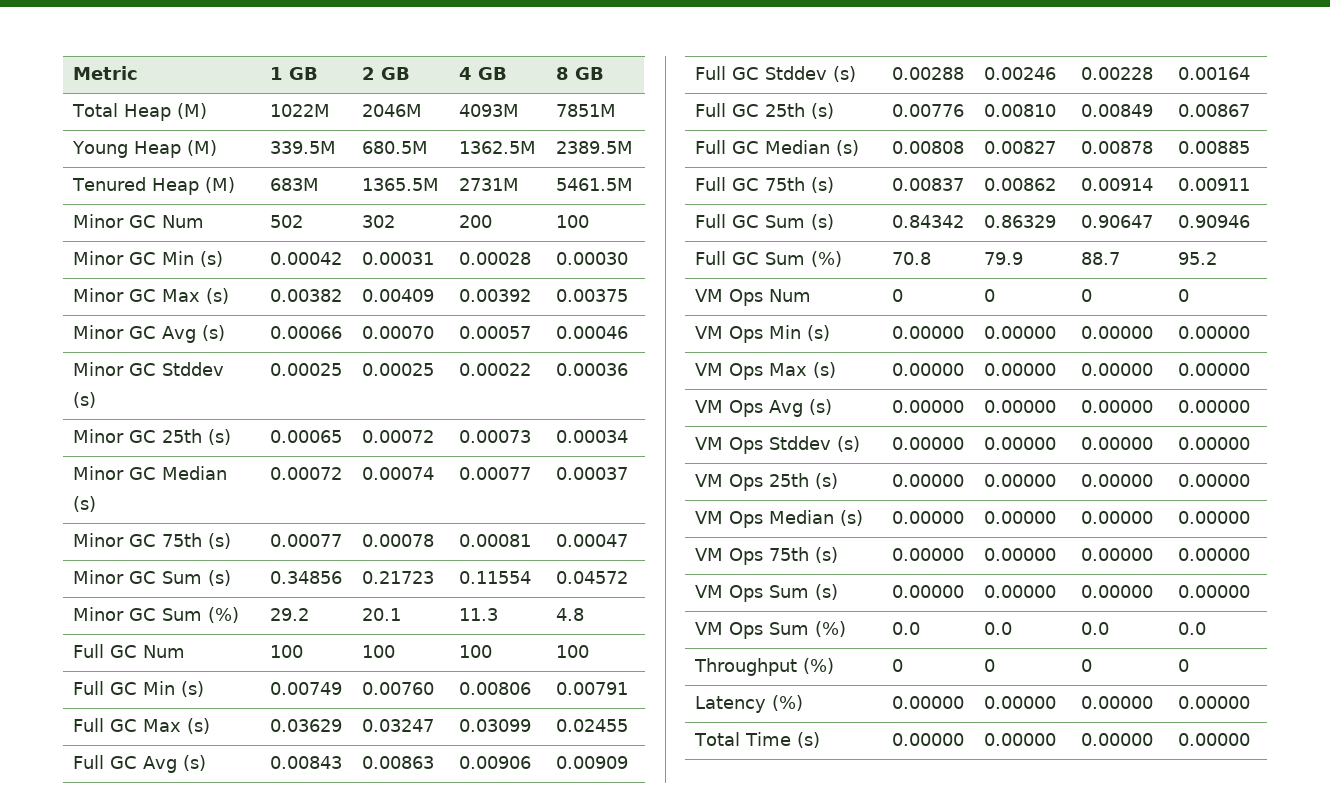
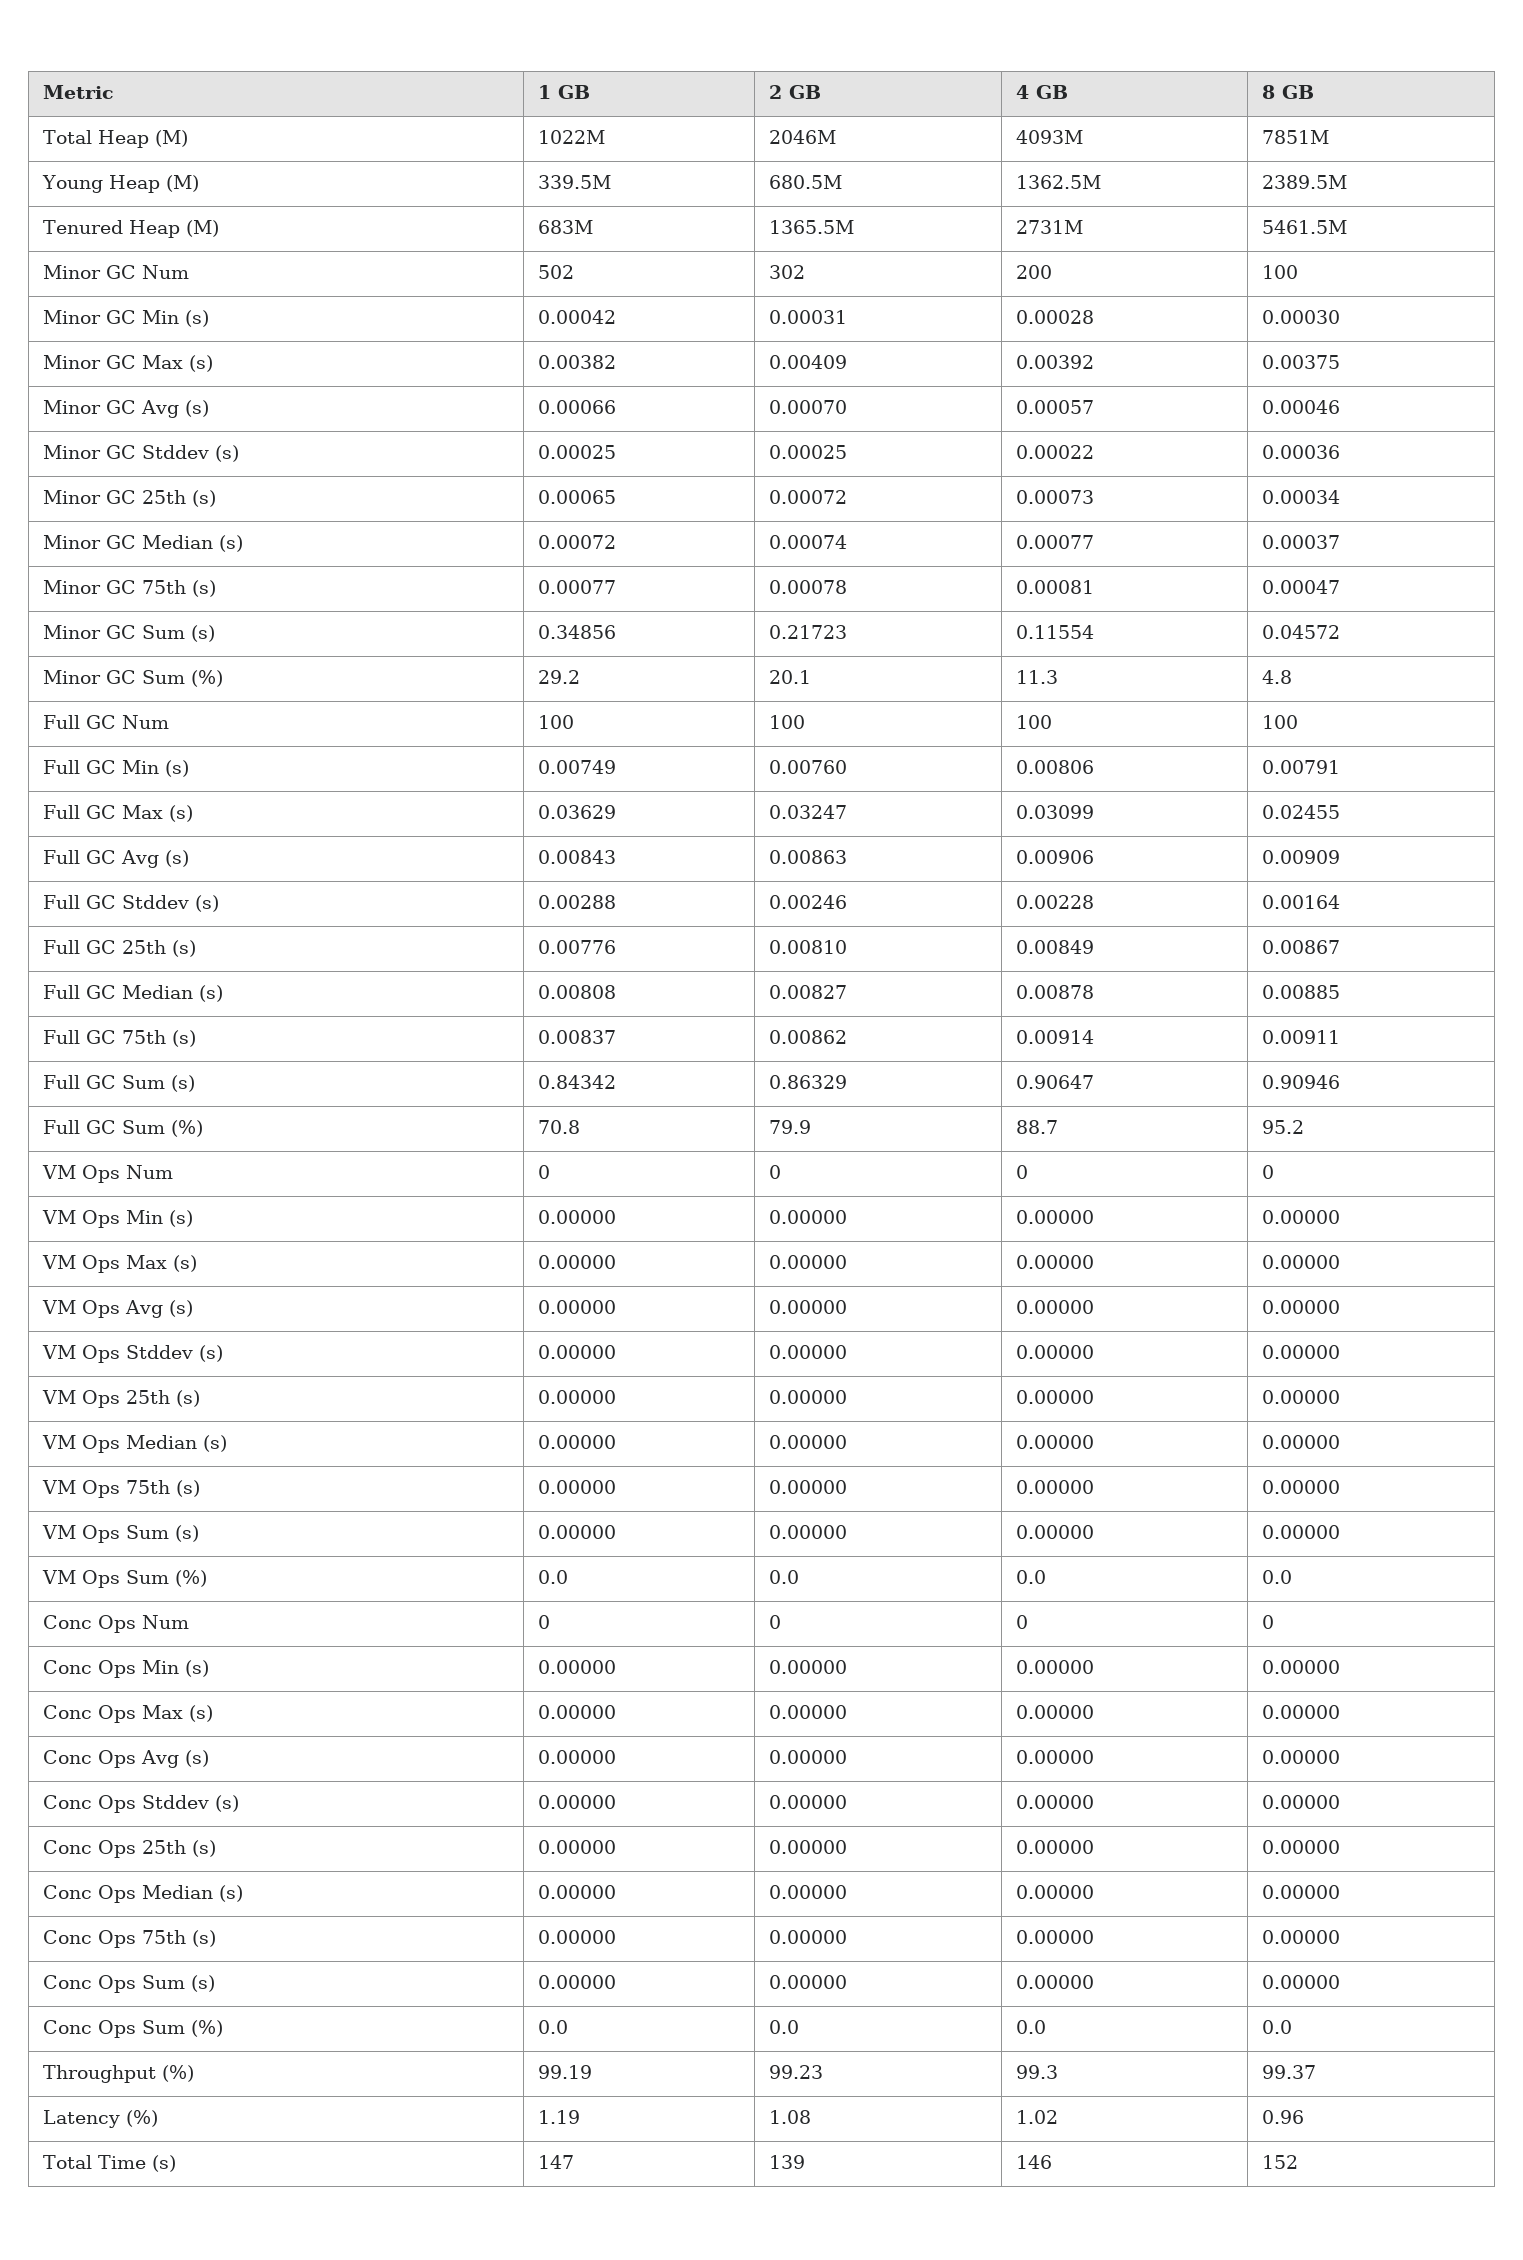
[693,658,834,676] [891,659,903,672] [983,659,995,672] [1080,659,1092,672] [1177,659,1189,672] [694,695,803,713] [891,696,964,709] [983,696,1056,709] [1080,696,1153,709] [1177,696,1250,709] [693,732,820,748] [891,733,964,746] [983,733,1056,746] [1080,733,1153,746] [1177,733,1250,746] Throughput (%) | 0 | 0 | 0 | 0 // Latency (%) | 0.00000 | 0.00000 | 0.00000 | 0.00000 // Total Time (s) | 0.00000 | 0.00000 | 0.00000 | 0.00000 -> [42,1615,189,1633] [537,1615,550,1629] [768,1615,781,1629] [1015,1615,1028,1629] [1261,1615,1274,1629] [42,1660,209,1678] [537,1660,616,1674] [768,1660,847,1674] [1015,1660,1094,1674] [1261,1660,1340,1674] [42,1705,213,1723] [537,1705,616,1719] [768,1705,847,1719] [1015,1705,1094,1719] [1261,1705,1340,1719] [42,1750,209,1768] [537,1750,616,1764] [768,1750,847,1764] [1015,1750,1094,1764] [1261,1750,1340,1764] [42,1795,239,1813] [537,1795,616,1809] [768,1795,847,1809] [1015,1795,1094,1809] [1261,1795,1340,1809] [42,1840,216,1858] [537,1840,616,1854] [768,1840,847,1854] [1015,1840,1094,1854] [1261,1840,1340,1854] [42,1885,243,1903] [537,1885,616,1899] [768,1885,847,1899] [1015,1885,1094,1899] [1261,1885,1340,1899] [42,1930,216,1948] [537,1930,616,1944] [768,1930,847,1944] [1015,1930,1094,1944] [1261,1930,1340,1944] [42,1975,215,1993] [537,1975,616,1989] [768,1975,847,1989] [1015,1975,1094,1989] [1261,1975,1340,1989] [42,2020,223,2038] [537,2020,568,2034] [768,2020,799,2034] [1015,2020,1046,2034] [1261,2020,1292,2034] [42,2065,194,2083] [537,2065,592,2079] [768,2065,823,2079] [1015,2065,1058,2079] [1261,2065,1316,2079] [42,2110,158,2128] [537,2110,580,2124] [768,2110,811,2124] [1015,2110,1058,2124] [1261,2110,1304,2124] [42,2155,176,2172] [537,2155,574,2169] [768,2155,805,2169] [1015,2155,1052,2169] [1261,2155,1298,2169] Conc Ops Num | 0 | 0 | 0 | 0 // Conc Ops Min (s) | 0.00000 | 0.00000 | 0.00000 | 0.00000 // Conc Ops Max (s) | 0.00000 | 0.00000 | 0.00000 | 0.00000 // Conc Ops Avg (s) | 0.00000 | 0.00000 | 0.00000 | 0.00000 // Conc Ops Stddev (s) | 0.00000 | 0.00000 | 0.00000 | 0.00000 // Conc Ops 25th (s) | 0.00000 | 0.00000 | 0.00000 | 0.00000 // Conc Ops Median (s) | 0.00000 | 0.00000 | 0.00000 | 0.00000 // Conc Ops 75th (s) | 0.00000 | 0.00000 | 0.00000 | 0.00000 // Conc Ops Sum (s) | 0.00000 | 0.00000 | 0.00000 | 0.00000 // Conc Ops Sum (%) | 0.0 | 0.0 | 0.0 | 0.0 // Throughput (%) | 99.19 | 99.23 | 99.3 | 99.37 // Latency (%) | 1.19 | 1.08 | 1.02 | 0.96 // Total Time (s) | 147 | 139 | 146 | 152

